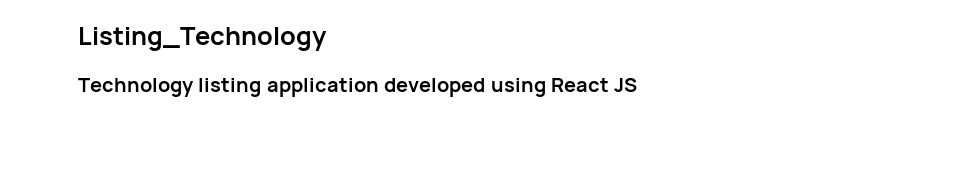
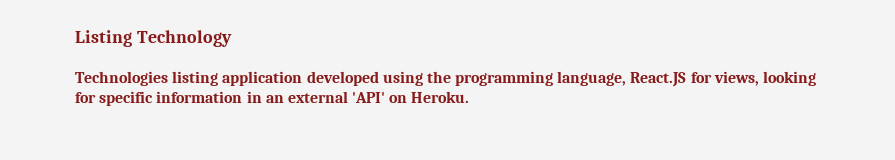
[78,27,327,51] [78,78,194,97] Listing_Technology // Technology -> [75,30,232,47] [75,71,168,86] Listing Technology // Technologies
[551,78,638,92] React JS -> [426,71,817,87] [75,91,470,106] the programming language, React.JS for views, looking for specific information in an external 'API' on Heroku.

